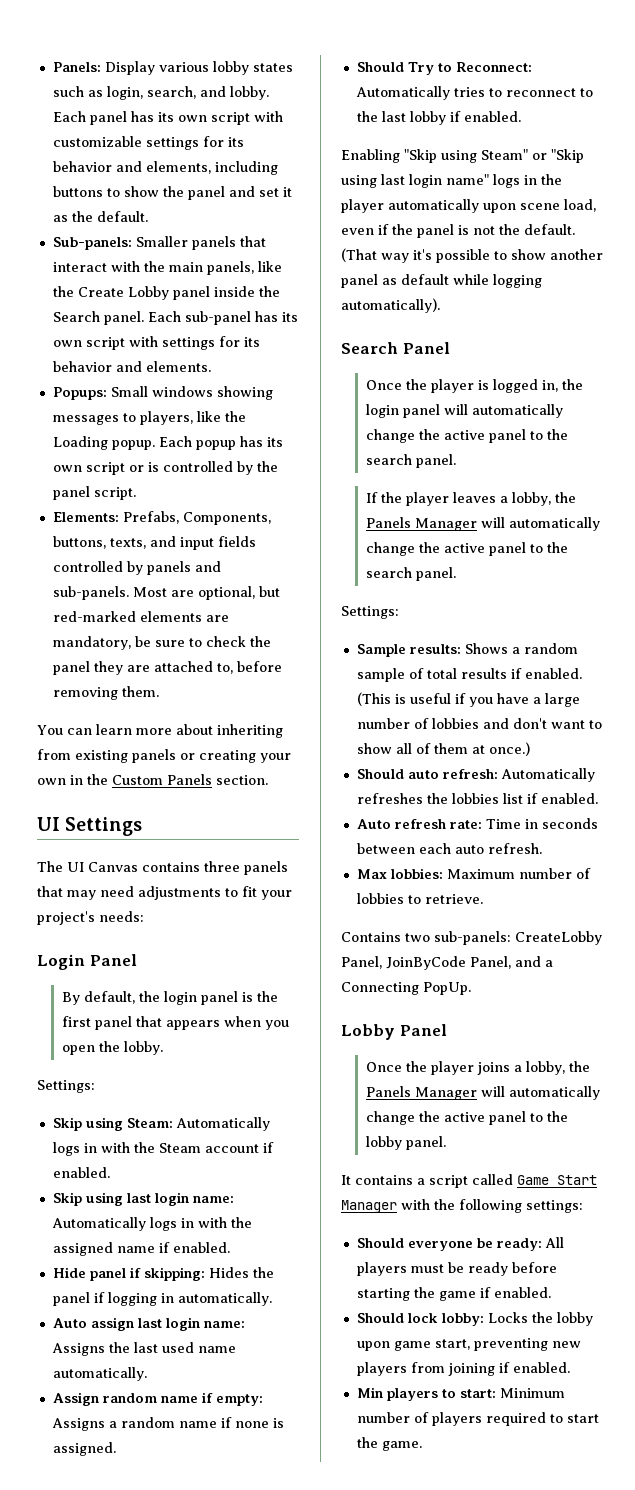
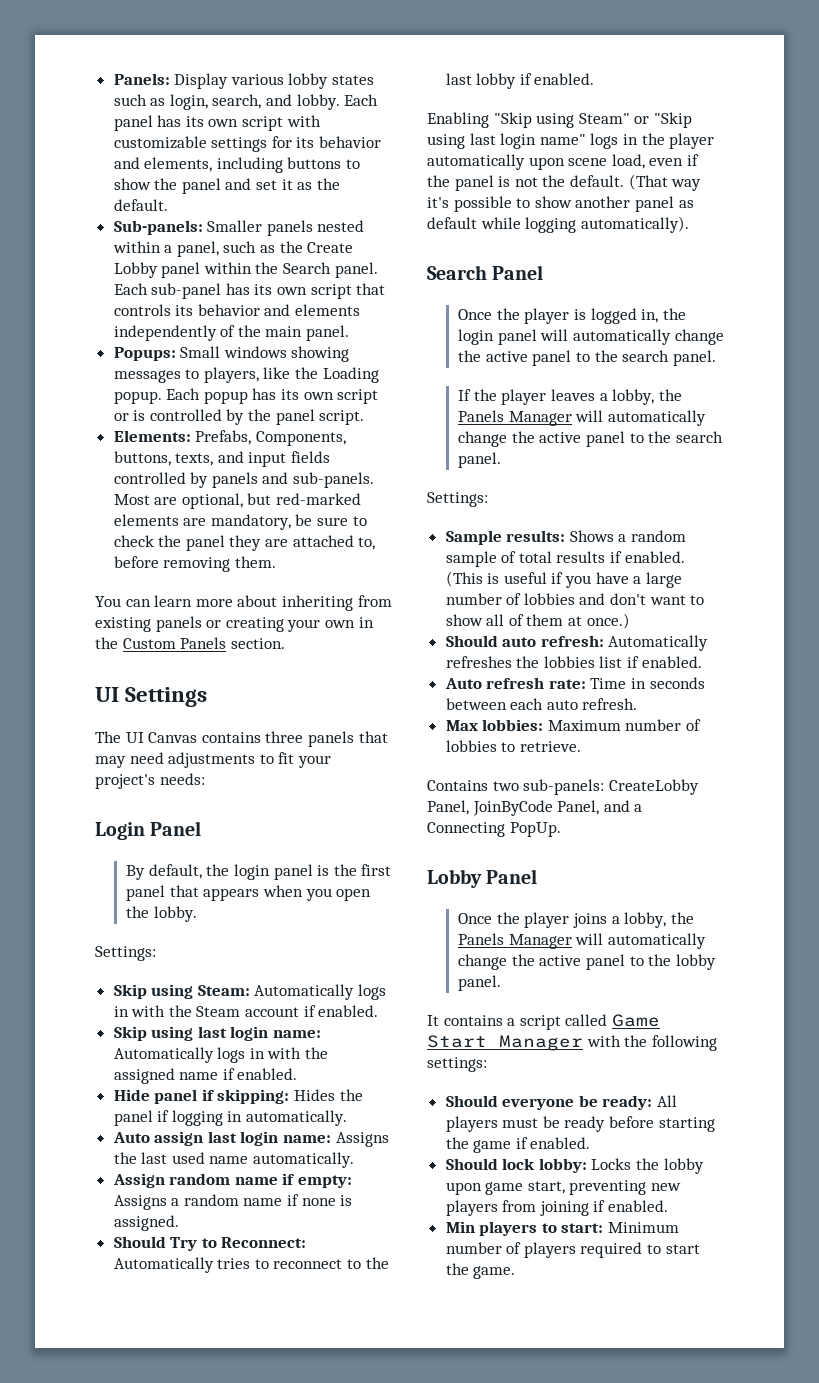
[239,236,266,247] [52,261,282,275] that interact with the main panels, like -> [317,220,365,232] [112,241,276,257] nested within a panel, such as
[213,286,255,297] inside -> [203,262,252,274] within
[128,336,260,350] [52,361,211,372] with settings for its behavior and elements. -> [356,283,386,295] [113,304,361,316] [113,325,350,341] that controls its behavior and elements independently of the main panel.

